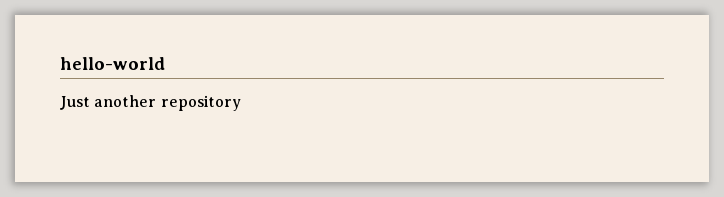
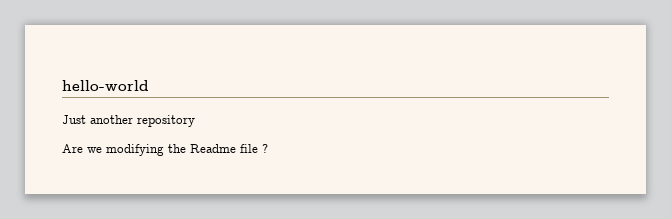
(241, 103) none -> [62,144,268,156] // Are we modifying the Readme file ?

